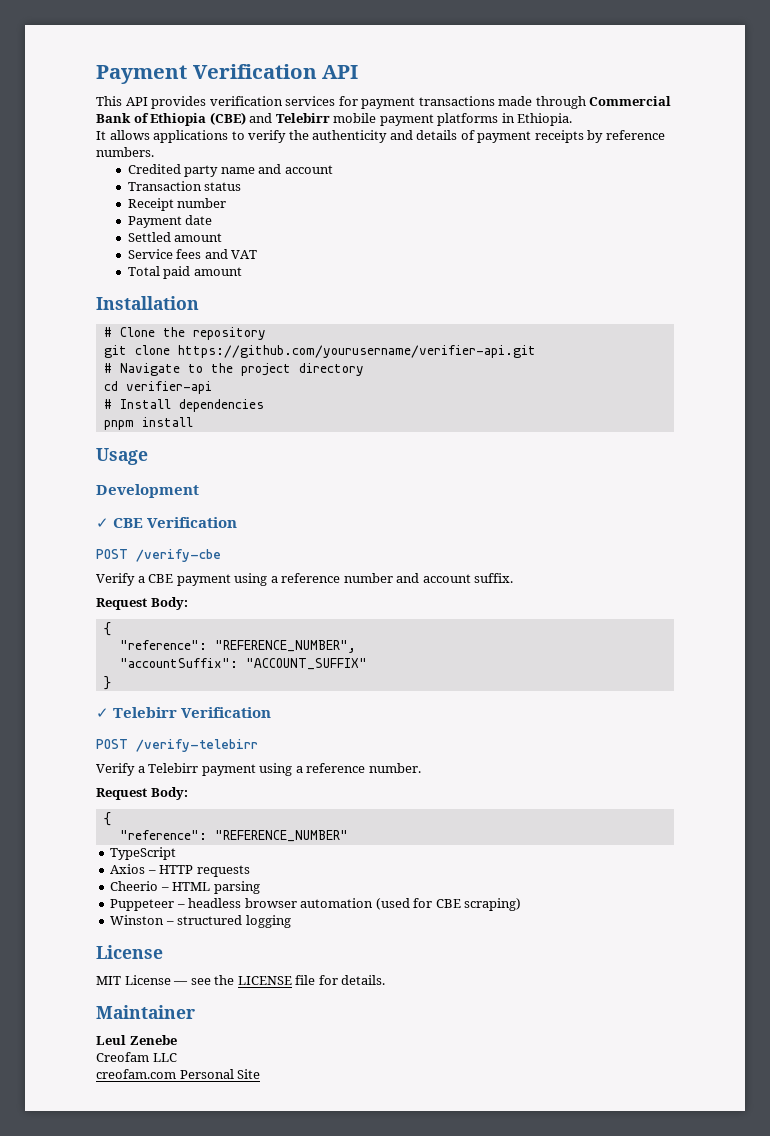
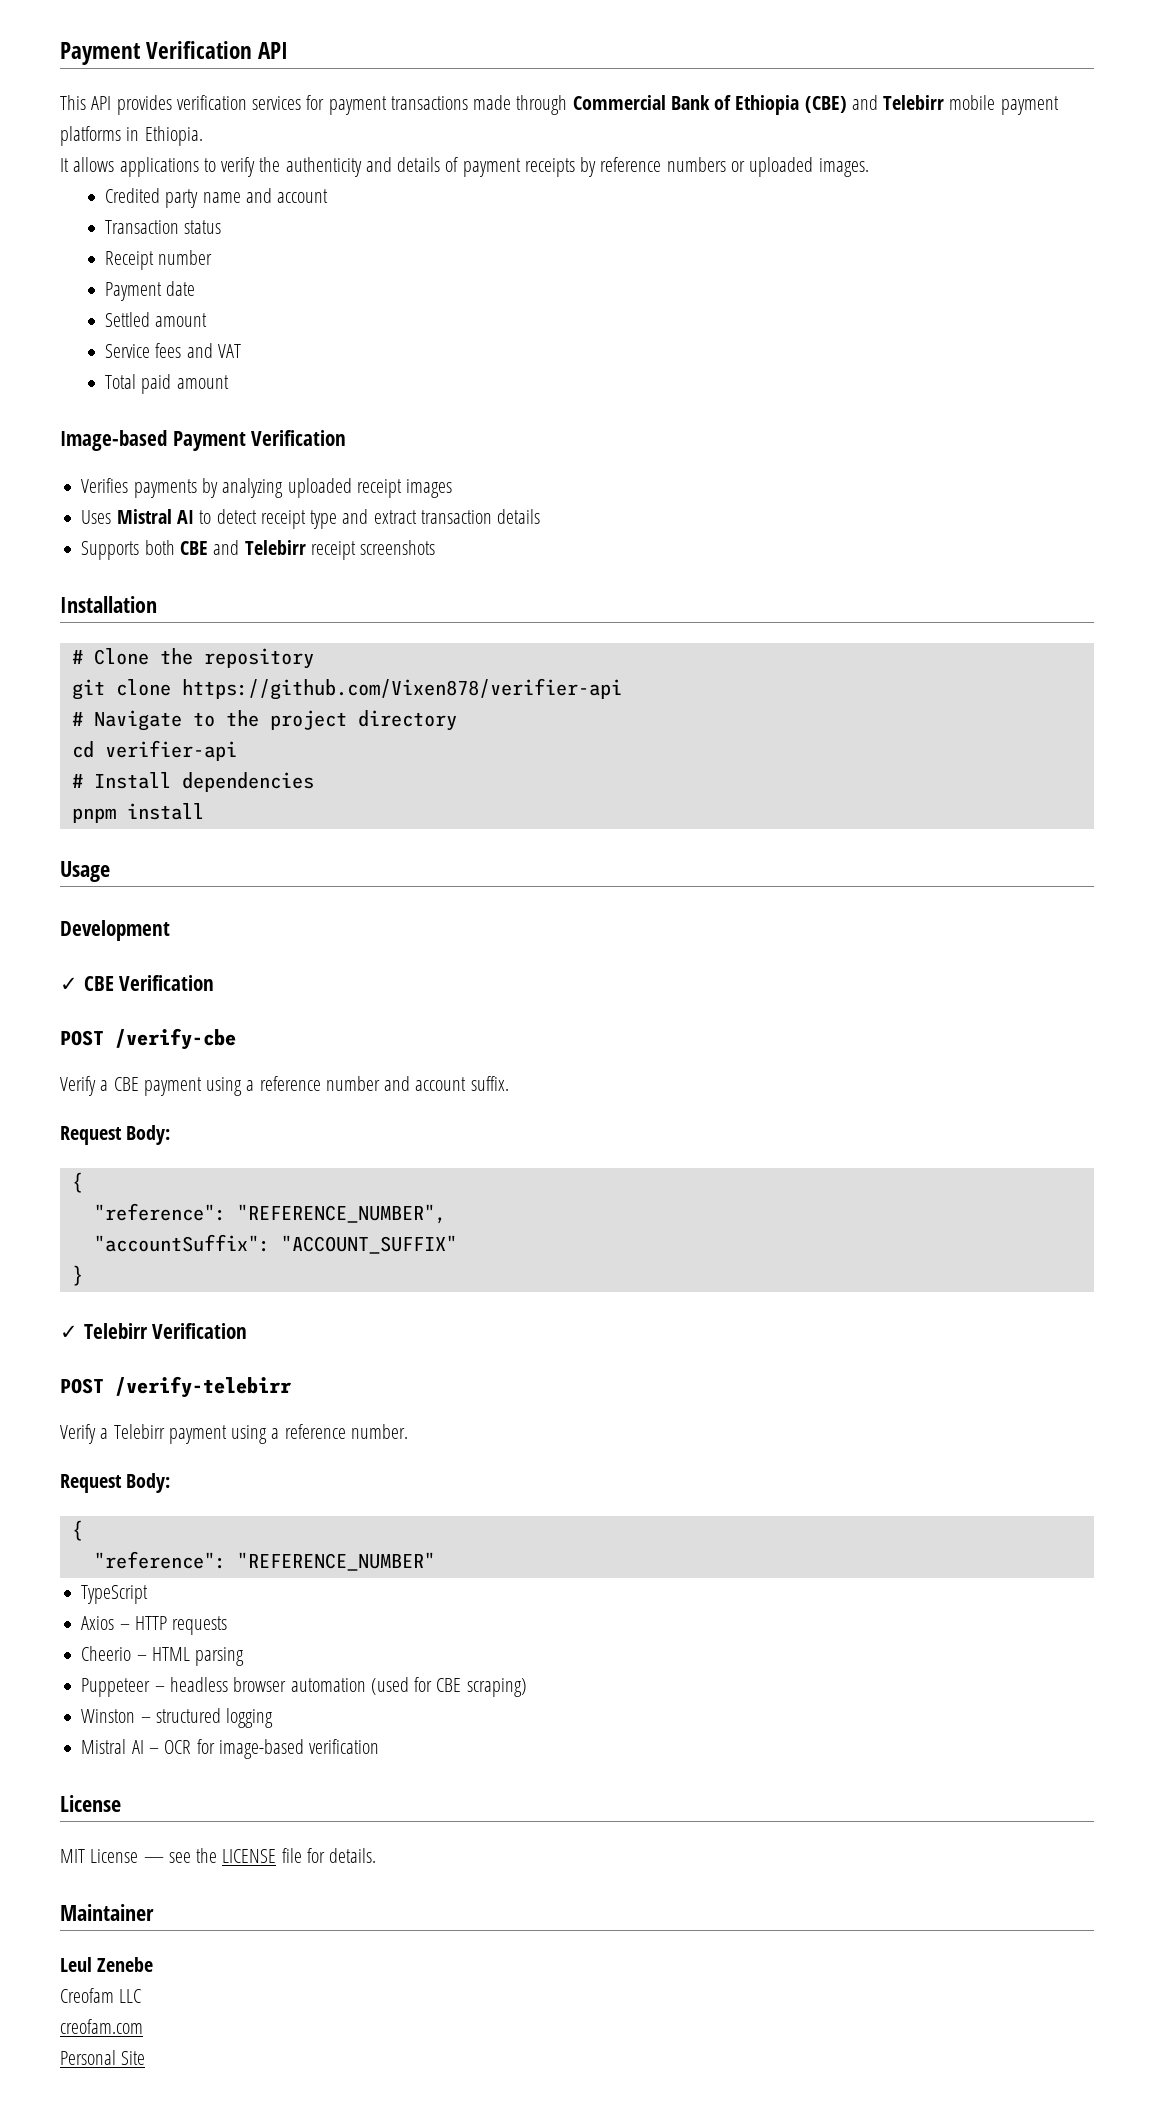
[96,147,154,157] numbers. -> [666,157,869,177] numbers or uploaded images.
(242, 271) none -> [60,430,347,451] [81,478,453,498] [81,509,541,529] [81,540,436,560] // Image-based Payment Verification // Verifies payments by analyzing uploaded receipt images // Uses Mistral AI to detect receipt type and extract transaction details // Supports both CBE and Telebirr receipt screenshots
[177,345,536,358] https://github.com/yourusername/verifier-api.git -> [181,678,622,700] https://github.com/Vixen878/verifier-api
(291, 921) none -> [81,1739,380,1759] // Mistral AI – OCR for image-based verification
(176, 1074) none -> (143, 2026) //

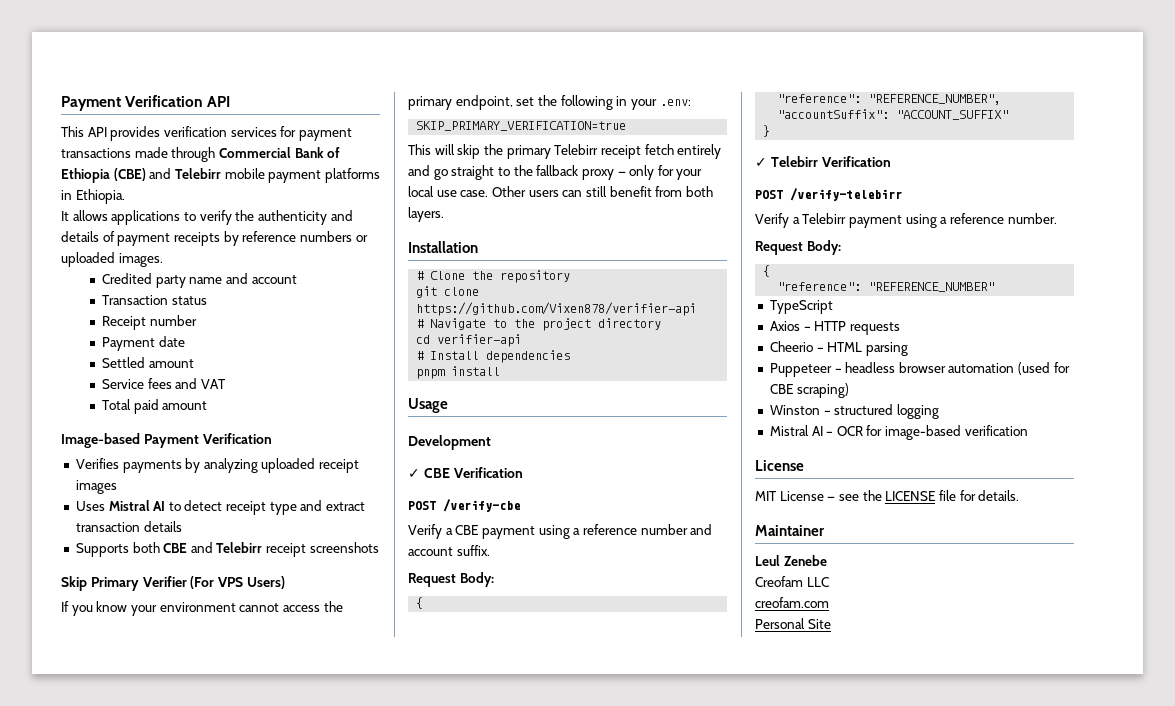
(436, 547) none -> [61,576,285,591] [61,601,343,616] [408,95,691,110] [416,121,627,131] [408,144,722,159] [408,165,703,180] [408,186,713,197] [408,207,444,222] // Skip Primary Verifier (For VPS Users) // If you know your environment cannot access the primary endpoint, set the following in your .env: // SKIP_PRIMARY_VERIFICATION=true // This will skip the primary Telebirr receipt fetch entirely and go straight to the fallback proxy — only for your local use case. Other users can still benefit from both layers.

